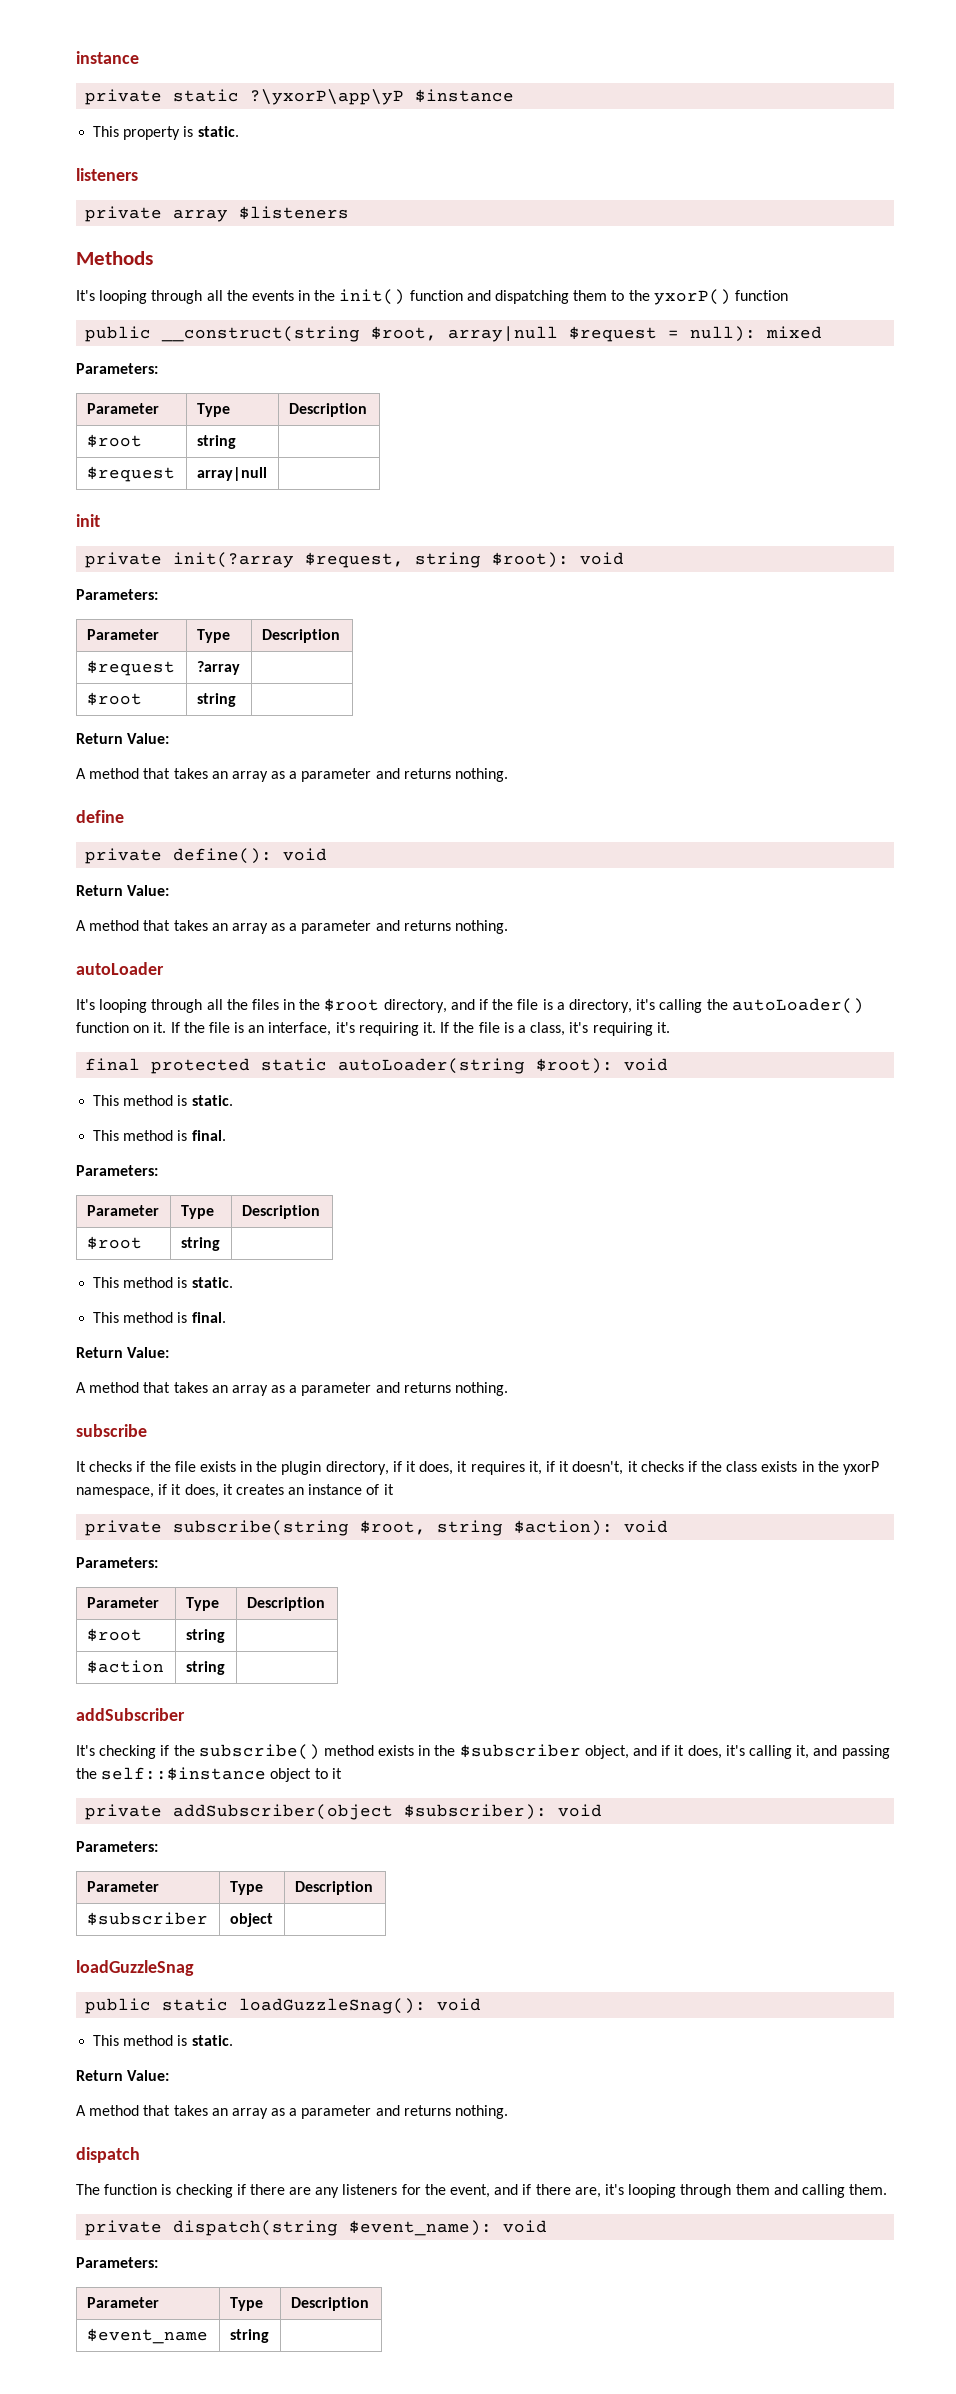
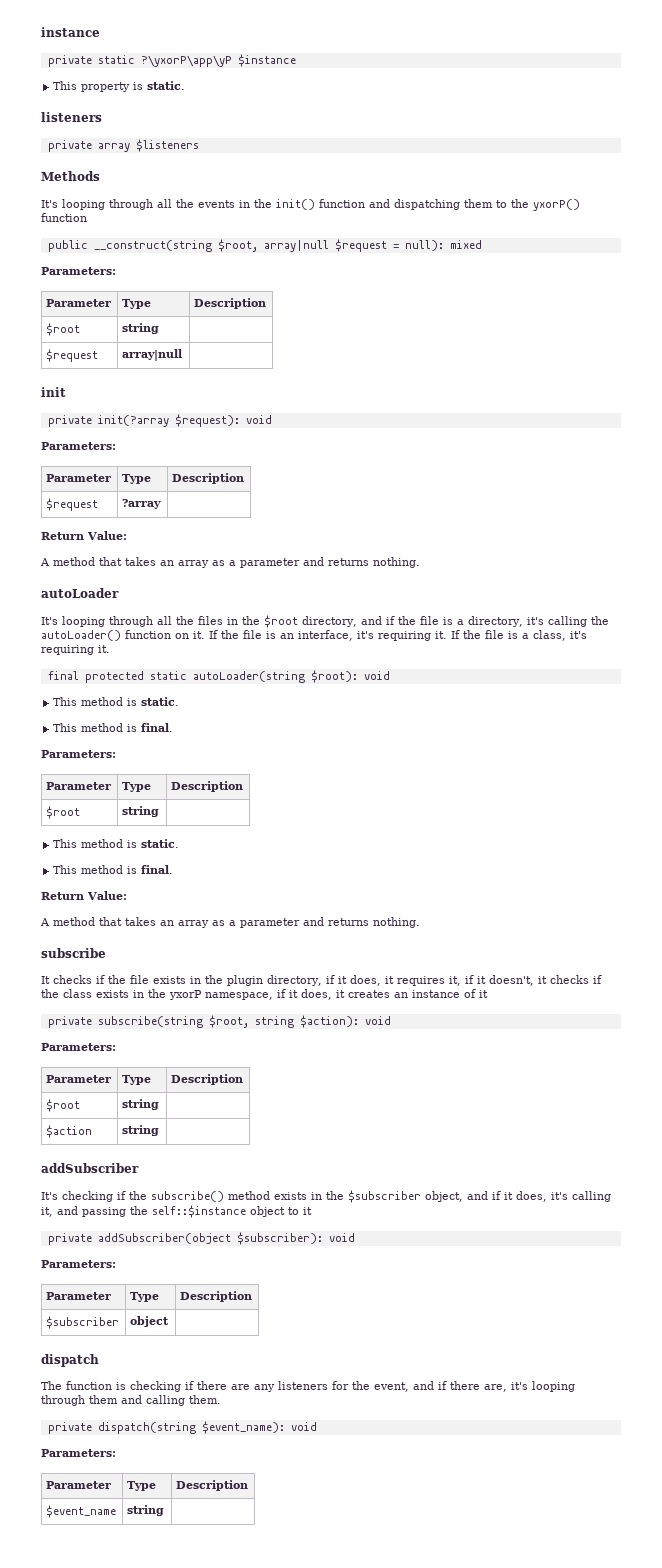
[305,552,570,568] $request, string $root): -> [174,414,240,427] $request):
[86,692,142,706] [196,693,236,707] [76,733,170,744] [76,768,509,782] [76,810,124,823] [85,848,328,864] // $root | string | // Return Value: // A method that takes an array as a parameter and returns nothing. // define // private define(): void -> (162, 504) none
[76,1960,194,1976] [85,1998,482,2014] [93,2035,233,2046] [76,2070,170,2081] [76,2105,509,2119] // loadGuzzleSnag // public static loadGuzzleSnag(): void // This method is static. // Return Value: // A method that takes an array as a parameter and returns nothing. -> (170, 1321) none

